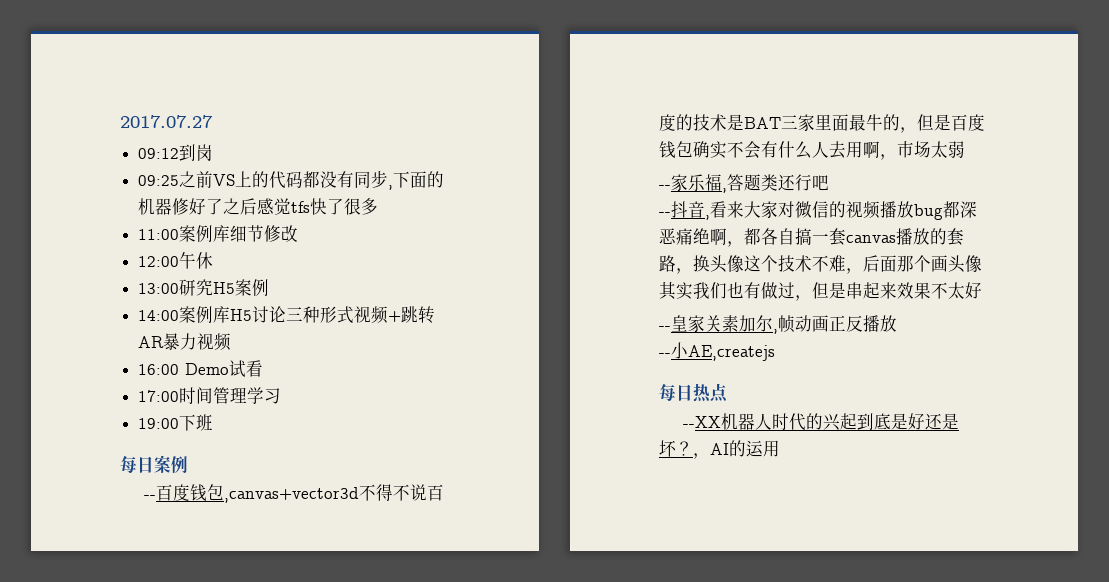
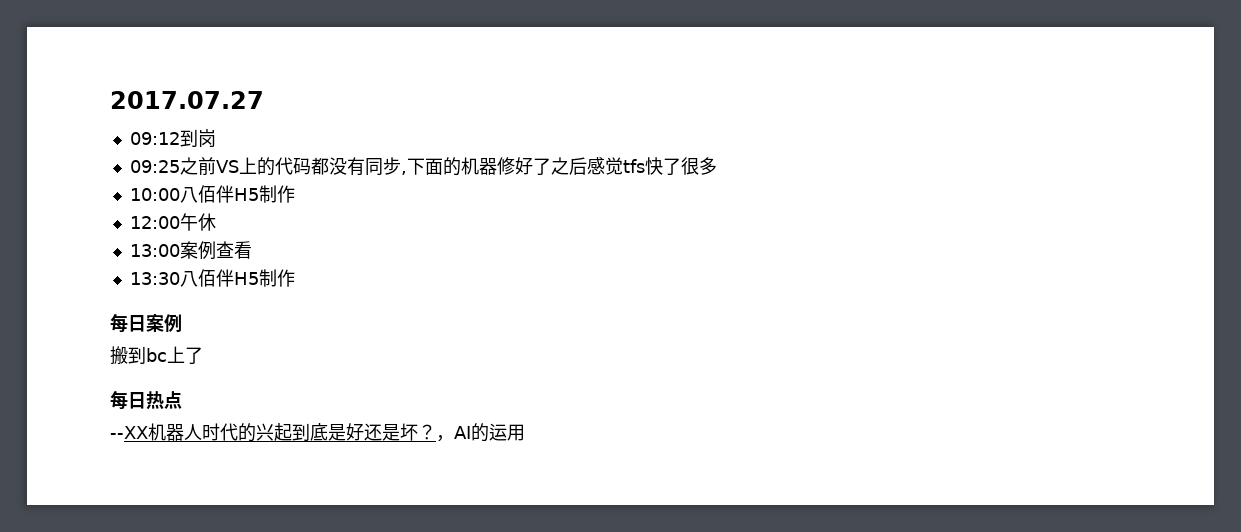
[138,225,299,242] 11:00案例库细节修改 -> [129,185,295,203] 10:00八佰伴H5制作
[179,279,270,296] [138,306,436,324] [138,333,232,351] [138,360,264,377] [138,387,282,404] [138,414,214,431] [120,455,188,474] [143,484,444,503] [659,114,985,133] [659,141,965,160] [659,174,829,193] [659,201,977,220] [659,228,964,247] [659,255,982,274] [659,282,982,301] [659,315,897,334] [659,342,775,361] 研究H5案例 // 14:00案例库H5讨论三种形式视频+跳转AR暴力视频 // 16:00 Demo试看 // 17:00时间管理学习 // 19:00下班 // 每日案例 // --百度钱包,canvas+vector3d不得不说百度的技术是BAT三家里面最牛的，但是百度钱包确实不会有什么人去用啊，市场太弱 // --家乐福,答题类还行吧 // --抖音,看来大家对微信的视频播放bug都深恶痛绝啊，都各自搞一套canvas播放的套路，换头像这个技术不难，后面那个画头像其实我们也有做过，但是串起来效果不太好 // --皇家关素加尔,帧动画正反播放 // --小AE,createjs -> [179,241,252,260] [129,269,295,287] [110,313,182,333] [110,346,203,365] 案例查看 // 13:30八佰伴H5制作 // 每日案例 // 搬到bc上了

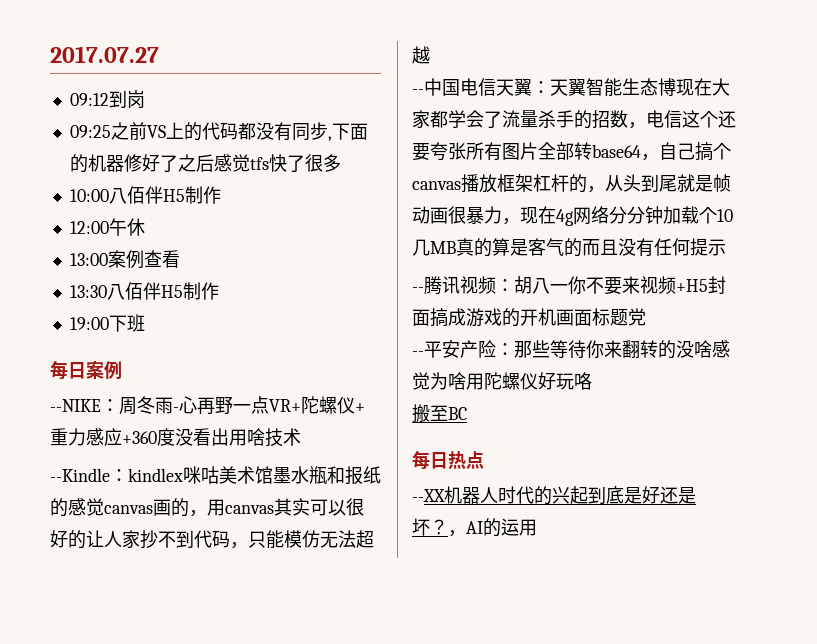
(295, 278) none -> [69,314,145,332] // 19:00下班
[110,346,203,365] 搬到bc上了 -> [50,396,365,415] [50,428,301,447] [50,466,381,485] [50,498,364,517] [50,530,374,549] [412,46,430,64] [412,78,730,97] [412,110,736,129] [412,142,731,161] [412,174,731,193] [412,206,733,226] [412,238,726,257] [412,276,726,295] [412,308,646,327] [412,340,730,359] [412,372,592,390] [412,404,467,423] --NIKE：周冬雨-心再野一点VR+陀螺仪+重力感应+360度没看出用啥技术 // --Kindle：kindlex咪咕美术馆墨水瓶和报纸的感觉canvas画的，用canvas其实可以很好的让人家抄不到代码，只能模仿无法超越 // --中国电信天翼：天翼智能生态博现在大家都学会了流量杀手的招数，电信这个还要夸张所有图片全部转base64，自己搞个canvas播放框架杠杆的，从头到尾就是帧动画很暴力，现在4g网络分分钟加载个10几MB真的算是客气的而且没有任何提示 // --腾讯视频：胡八一你不要来视频+H5封面搞成游戏的开机画面标题党 // --平安产险：那些等待你来翻转的没啥感觉为啥用陀螺仪好玩咯 // 搬至BC

